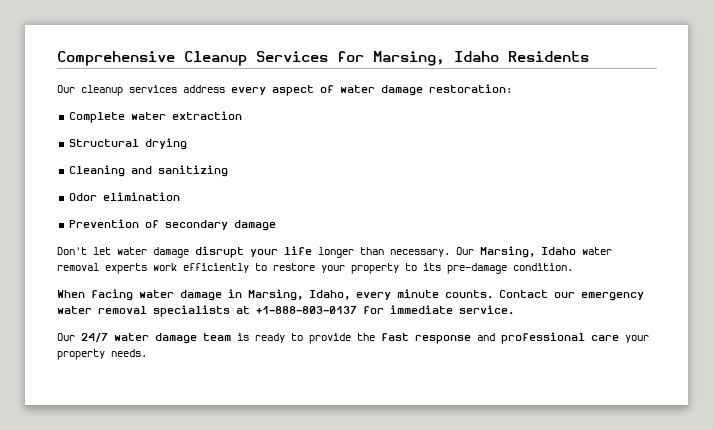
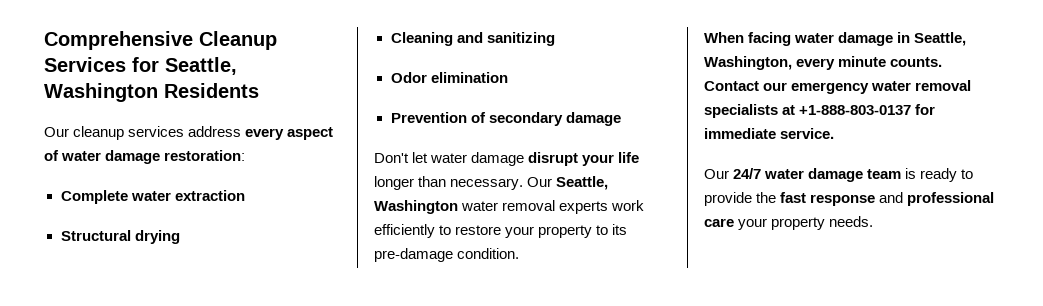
[373,51,499,66] Marsing, Idaho -> [165,57,237,75] [44,83,158,102] Seattle, Washington
[480,246,576,258] Marsing, Idaho -> [556,176,609,190] [374,200,458,214] Seattle, Washington
[248,289,350,301] Marsing, Idaho, -> [914,32,967,46] [704,56,792,70] Seattle, Washington,

